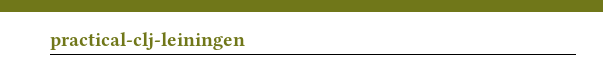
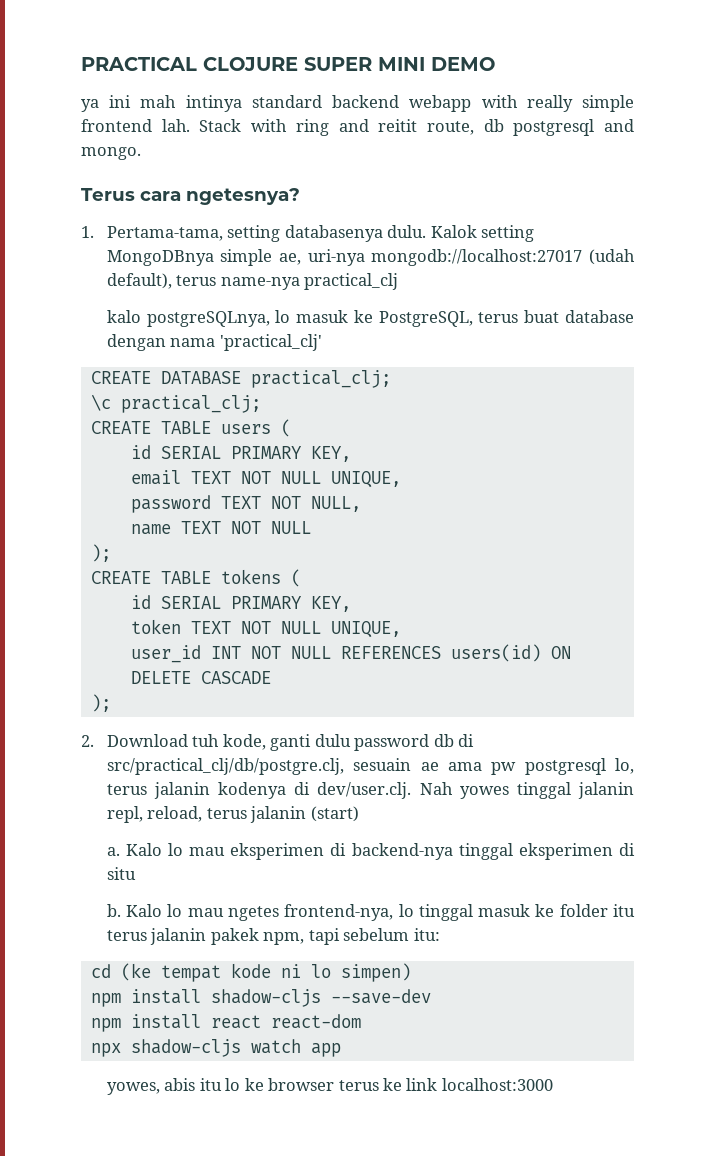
[50,32,245,50] practical-clj-leiningen -> [81,57,495,71] [81,95,634,112] [81,119,634,136] [81,147,141,160] [81,188,300,205] [81,225,535,242] [106,249,635,266] [106,273,399,290] [106,310,634,327] [106,334,322,351] [90,370,391,388] [90,394,261,413] [90,419,291,437] [130,445,351,462] [130,470,401,488] [130,495,361,513] [130,521,311,535] [90,544,111,562] [90,569,301,587] [130,595,351,612] [130,619,401,638] [130,644,571,663] [130,671,271,684] [90,694,111,712] [81,734,474,751] [106,758,635,775] [106,782,634,799] [106,806,359,823] [106,843,635,860] [106,867,136,880] [106,904,635,921] [106,928,440,945] [90,963,411,982] [90,989,431,1007] [90,1014,361,1032] [90,1039,341,1057] [106,1078,553,1095] PRACTICAL CLOJURE SUPER MINI DEMO // ya ini mah intinya standard backend webapp with really simple frontend lah. Stack with ring and reitit route, db postgresql and mongo. // Terus cara ngetesnya? // 1. Pertama-tama, setting databasenya dulu. Kalok setting MongoDBnya simple ae, uri-nya mongodb://localhost:27017 (udah default), terus name-nya practical_clj // kalo postgreSQLnya, lo masuk ke PostgreSQL, terus buat database dengan nama 'practical_clj' // CREATE DATABASE practical_clj; // \c practical_clj; // CREATE TABLE users ( // id SERIAL PRIMARY KEY, // email TEXT NOT NULL UNIQUE, // password TEXT NOT NULL, // name TEXT NOT NULL // ); // CREATE TABLE tokens ( // id SERIAL PRIMARY KEY, // token TEXT NOT NULL UNIQUE, // user_id INT NOT NULL REFERENCES users(id) ON DELETE CASCADE // ); // 2. Download tuh kode, ganti dulu password db di src/practical_clj/db/postgre.clj, sesuain ae ama pw postgresql lo, terus jalanin kodenya di dev/user.clj. Nah yowes tinggal jalanin repl, reload, terus jalanin (start) // a. Kalo lo mau eksperimen di backend-nya tinggal eksperimen di situ // b. Kalo lo mau ngetes frontend-nya, lo tinggal masuk ke folder itu terus jalanin pakek npm, tapi sebelum itu: // cd (ke tempat kode ni lo simpen) // npm install shadow-cljs --save-dev // npm install react react-dom // npx shadow-cljs watch app // yowes, abis itu lo ke browser terus ke link localhost:3000

